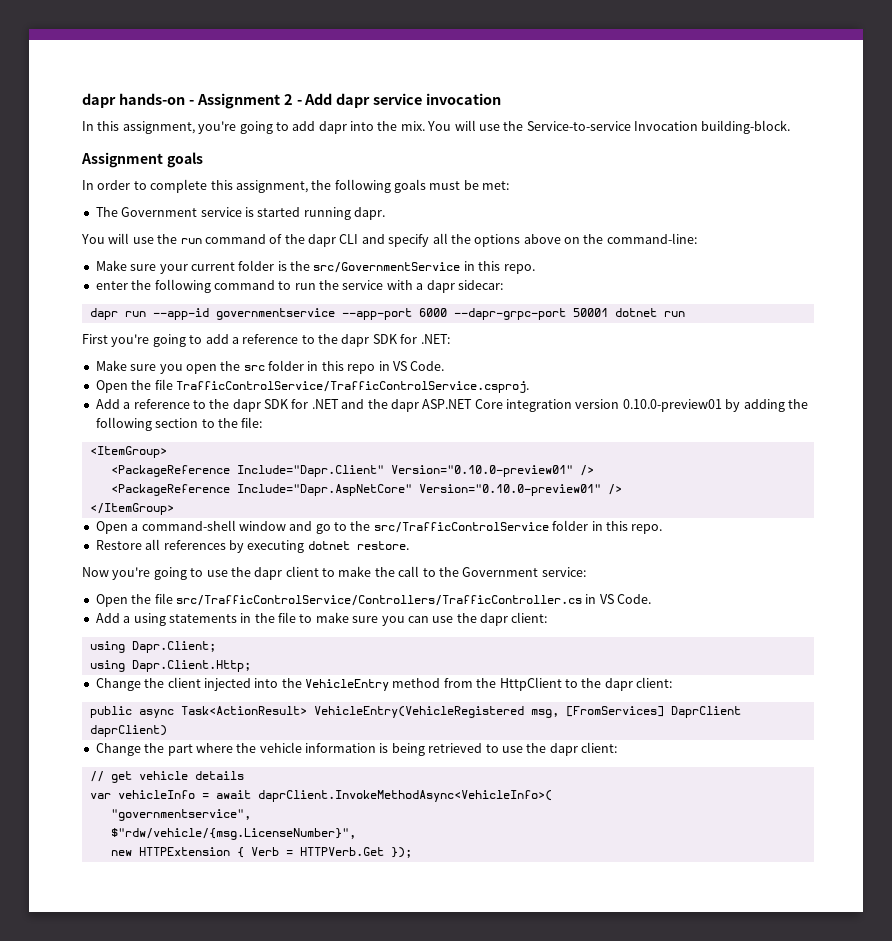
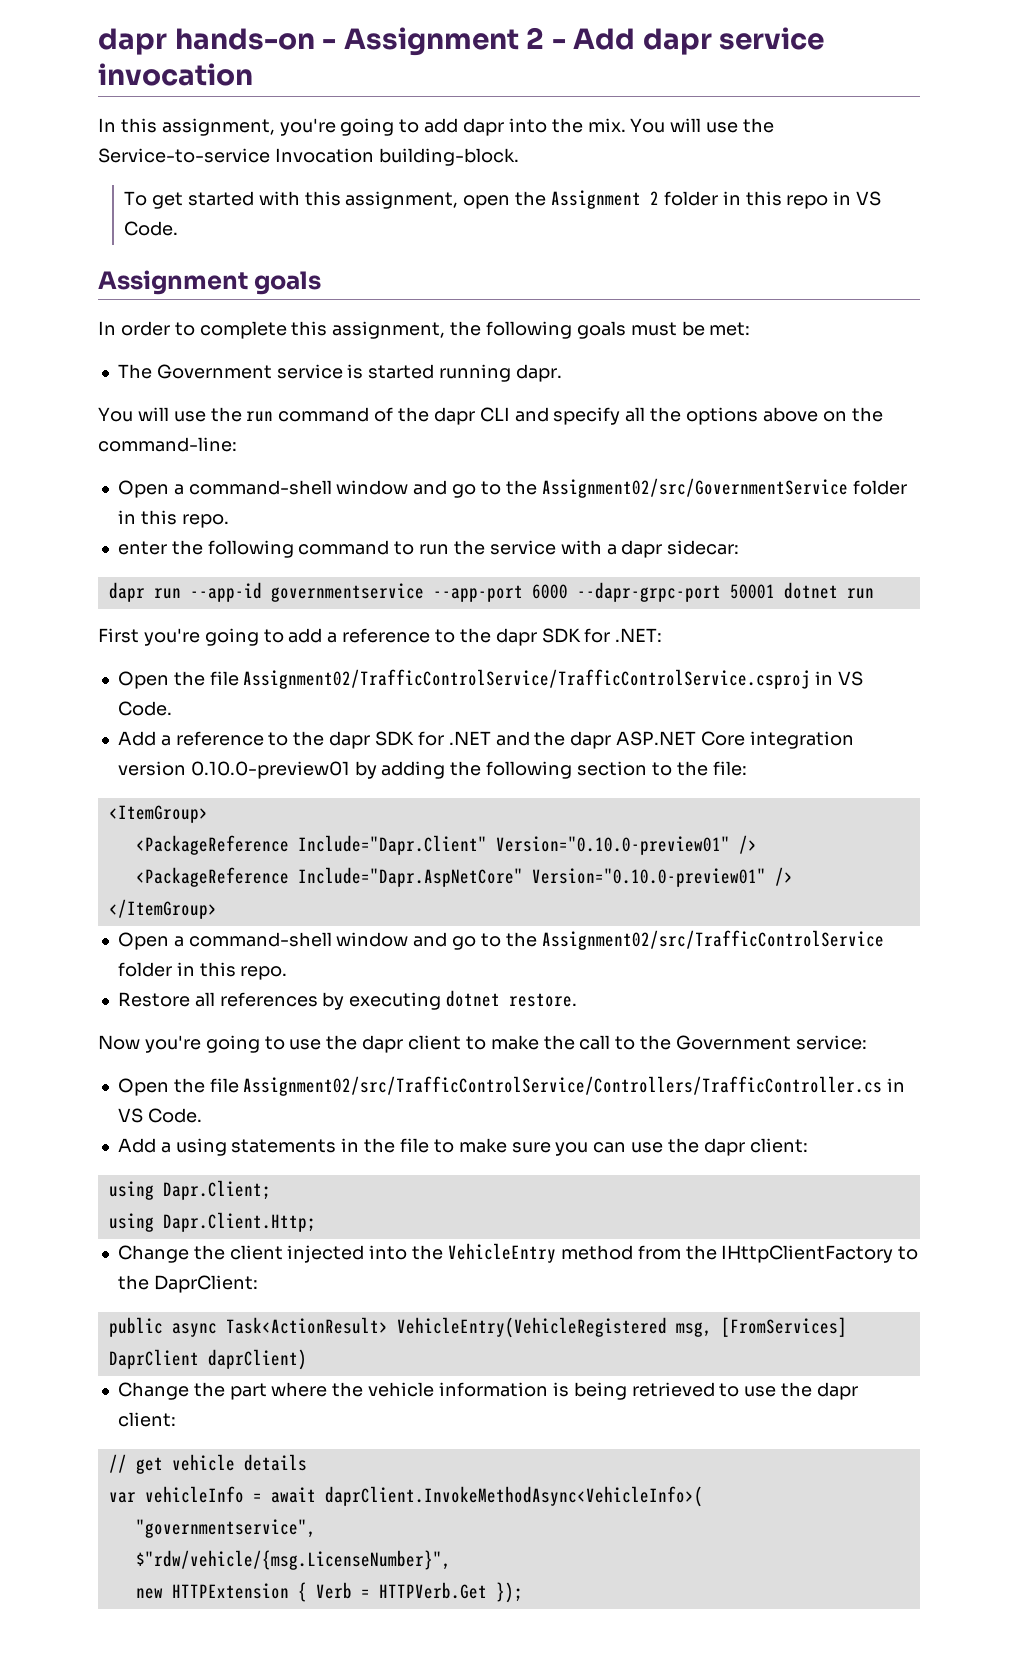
(791, 127) none -> [124,190,882,209] [124,221,179,236] // To get started with this assignment, open the Assignment 2 folder in this repo in VS Code.
[95,260,461,274] Make sure your current folder is the src/GovernmentService -> [117,478,907,498] Open a command-shell window and go to the Assignment02/src/GovernmentService folder
[95,360,445,374] [95,379,529,393] Make sure you open the src folder in this repo in VS Code. // Open the file TrafficControlService/TrafficControlService.csproj. -> [117,669,864,689] [117,701,172,716] Open the file Assignment02/TrafficControlService/TrafficControlService.csproj in VS Code.
[373,522,549,533] src/TrafficControlService -> [541,930,884,950] Assignment02/src/TrafficControlService
[175,595,582,606] src/TrafficControlService/Controllers/TrafficController.cs -> [243,1076,883,1096] Assignment02/src/TrafficControlService/Controllers/TrafficController.cs
[499,677,672,691] HttpClient to the dapr client: -> [721,1245,919,1263] [117,1275,258,1293] IHttpClientFactory to the DaprClient:

